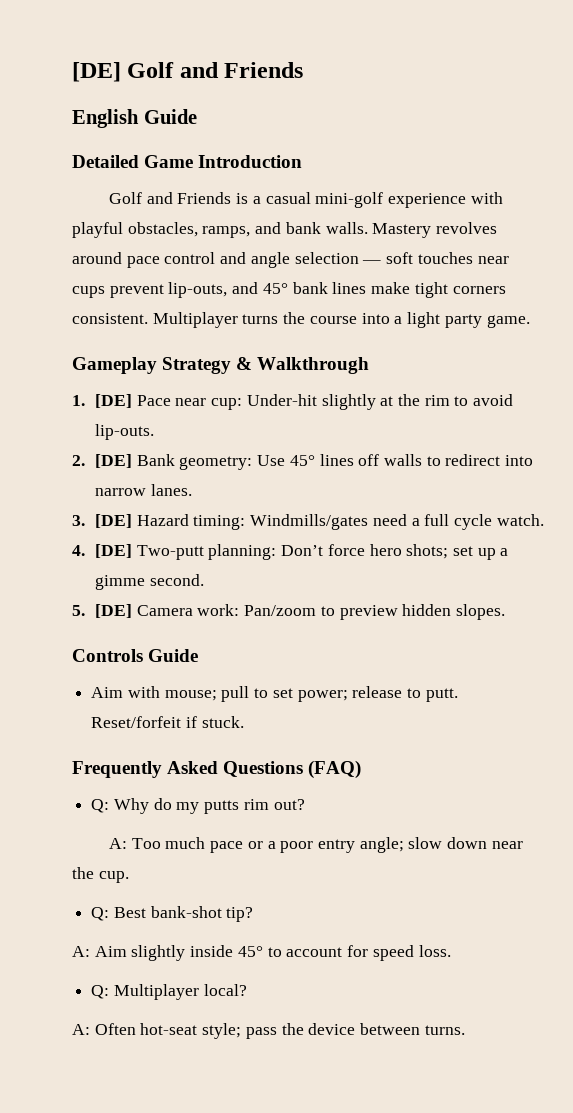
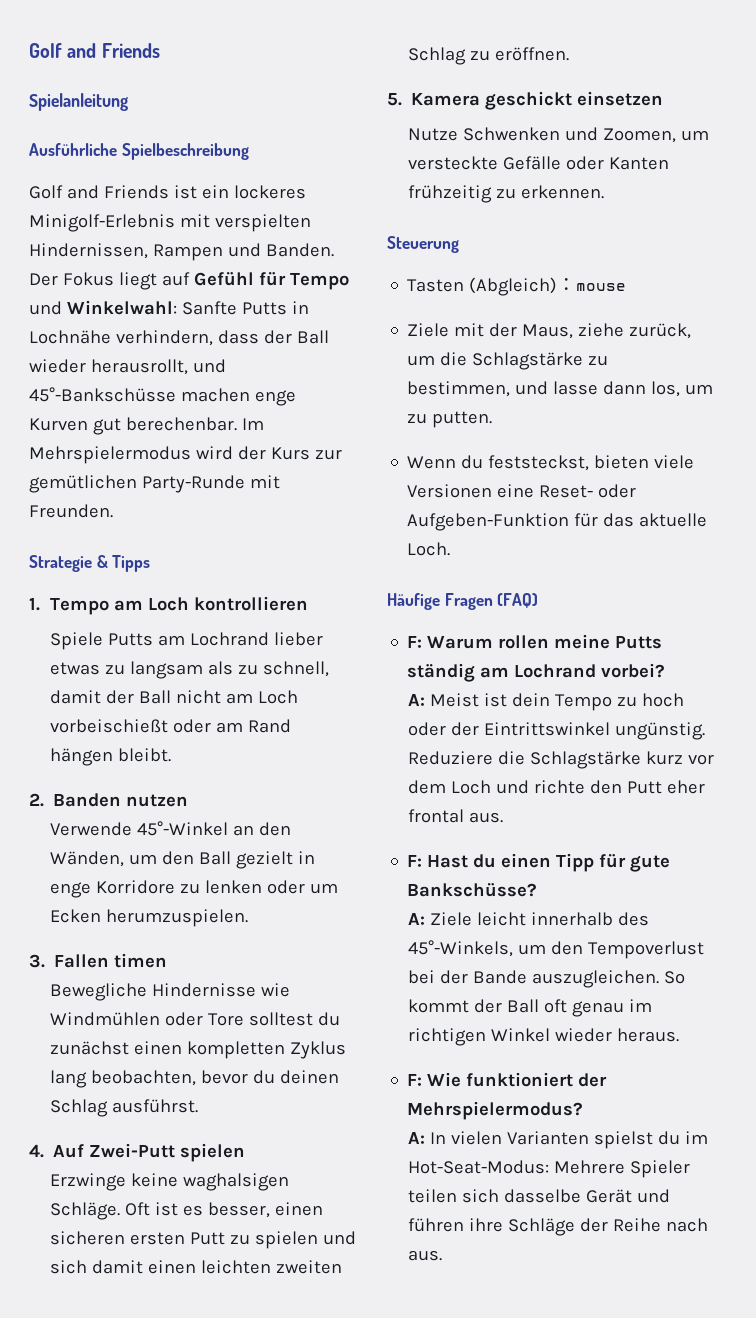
[72,62,121,82] [DE] -> (29, 50) none
[72,109,197,128] [72,155,303,168] [108,192,503,208] [72,222,498,238] [72,252,509,268] [72,282,506,298] [72,312,530,328] [72,357,370,374] [72,394,514,410] [94,424,154,440] [72,454,534,470] [94,484,192,496] [72,514,544,530] [72,544,509,560] [94,574,204,590] [72,604,506,620] [72,649,199,662] [91,686,458,702] [91,716,244,728] [72,760,362,779] [91,798,305,814] [108,837,523,853] [72,867,129,883] [91,906,254,922] [72,945,451,961] [91,984,247,1000] [72,1023,465,1039] English Guide // Detailed Game Introduction // Golf and Friends is a casual mini‑golf experience with playful obstacles, ramps, and bank walls. Mastery revolves around pace control and angle selection — soft touches near cups prevent lip‑outs, and 45° bank lines make tight corners consistent. Multiplayer turns the course into a light party game. // Gameplay Strategy & Walkthrough // 1. [DE] Pace near cup: Under‑hit slightly at the rim to avoid lip‑outs. // 2. [DE] Bank geometry: Use 45° lines off walls to redirect into narrow lanes. // 3. [DE] Hazard timing: Windmills/gates need a full cycle watch. // 4. [DE] Two‑putt planning: Don’t force hero shots; set up a gimme second. // 5. [DE] Camera work: Pan/zoom to preview hidden slopes. // Controls Guide // Aim with mouse; pull to set power; release to putt. Reset/forfeit if stuck. // Frequently Asked Questions (FAQ) // Q: Why do my putts rim out? // A: Too much pace or a poor entry angle; slow down near the cup. // Q: Best bank‑shot tip? // A: Aim slightly inside 45° to account for speed loss. // Q: Multiplayer local? // A: Often hot‑seat style; pass the device between turns. -> [29,93,128,111] [29,143,249,160] [29,185,306,199] [29,214,311,232] [29,243,334,261] [29,271,349,290] [29,300,309,315] [29,330,329,346] [29,359,226,375] [29,387,296,406] [29,417,264,435] [29,446,342,464] [29,475,280,493] [29,504,113,518] [29,555,151,572] [29,596,308,615] [49,632,323,650] [49,661,329,679] [49,690,298,704] [49,719,291,733] [49,748,171,766] [29,793,189,807] [49,821,291,836] [49,851,315,869] [49,880,338,898] [49,909,248,927] [29,953,168,968] [49,983,290,1001] [49,1012,340,1026] [49,1041,346,1059] [49,1070,339,1088] [49,1099,198,1117] [29,1143,246,1162] [49,1173,289,1191] [49,1202,323,1220] [49,1231,356,1249] [49,1260,342,1274] [407,47,569,65] [387,91,664,110] [407,127,709,143] [407,156,669,170] [407,185,604,203] [387,236,459,253] [407,277,627,296] [407,323,692,339] [407,352,609,370] [407,381,714,397] [407,411,493,428] [407,455,695,471] [407,484,637,498] [407,513,708,531] [407,542,451,556] [387,593,539,610] [407,634,663,649] [407,663,666,682] [407,693,684,711] [407,722,705,740] [407,751,714,769] [407,780,705,794] [407,809,503,823] [407,853,671,872] [407,882,538,897] [407,912,649,926] [407,940,704,959] [407,970,685,988] [407,999,652,1017] [407,1028,679,1046] [407,1072,608,1087] [407,1101,584,1120] [407,1131,708,1149] [407,1160,690,1178] [407,1189,670,1203] [407,1218,708,1236] [407,1250,442,1261] Spielanleitung // Ausführliche Spielbeschreibung // Golf and Friends ist ein lockeres Minigolf-Erlebnis mit verspielten Hindernissen, Rampen und Banden. Der Fokus liegt auf Gefühl für Tempo und Winkelwahl: Sanfte Putts in Lochnähe verhindern, dass der Ball wieder herausrollt, und 45°-Bankschüsse machen enge Kurven gut berechenbar. Im Mehrspielermodus wird der Kurs zur gemütlichen Party-Runde mit Freunden. // Strategie & Tipps // 1. Tempo am Loch kontrollieren // Spiele Putts am Lochrand lieber etwas zu langsam als zu schnell, damit der Ball nicht am Loch vorbeischießt oder am Rand hängen bleibt. // 2. Banden nutzen // Verwende 45°-Winkel an den Wänden, um den Ball gezielt in enge Korridore zu lenken oder um Ecken herumzuspielen. // 3. Fallen timen // Bewegliche Hindernisse wie Windmühlen oder Tore solltest du zunächst einen kompletten Zyklus lang beobachten, bevor du deinen Schlag ausführst. // 4. Auf Zwei-Putt spielen // Erzwinge keine waghalsigen Schläge. Oft ist es besser, einen sicheren ersten Putt zu spielen und sich damit einen leichten zweiten Schlag zu eröffnen. // 5. Kamera geschickt einsetzen // Nutze Schwenken und Zoomen, um versteckte Gefälle oder Kanten frühzeitig zu erkennen. // Steuerung // Tasten (Abgleich)：mouse // Ziele mit der Maus, ziehe zurück, um die Schlagstärke zu bestimmen, und lasse dann los, um zu putten. // Wenn du feststeckst, bieten viele Versionen eine Reset- oder Aufgeben-Funktion für das aktuelle Loch. // Häufige Fragen (FAQ) // F: Warum rollen meine Putts ständig am Lochrand vorbei? // A: Meist ist dein Tempo zu hoch oder der Eintrittswinkel ungünstig. Reduziere die Schlagstärke kurz vor dem Loch und richte den Putt eher frontal aus. // F: Hast du einen Tipp für gute Bankschüsse? // A: Ziele leicht innerhalb des 45°-Winkels, um den Tempoverlust bei der Bande auszugleichen. So kommt der Ball oft genau im richtigen Winkel wieder heraus. // F: Wie funktioniert der Mehrspielermodus? // A: In vielen Varianten spielst du im Hot-Seat-Modus: Mehrere Spieler teilen sich dasselbe Gerät und führen ihre Schläge der Reihe nach aus.

